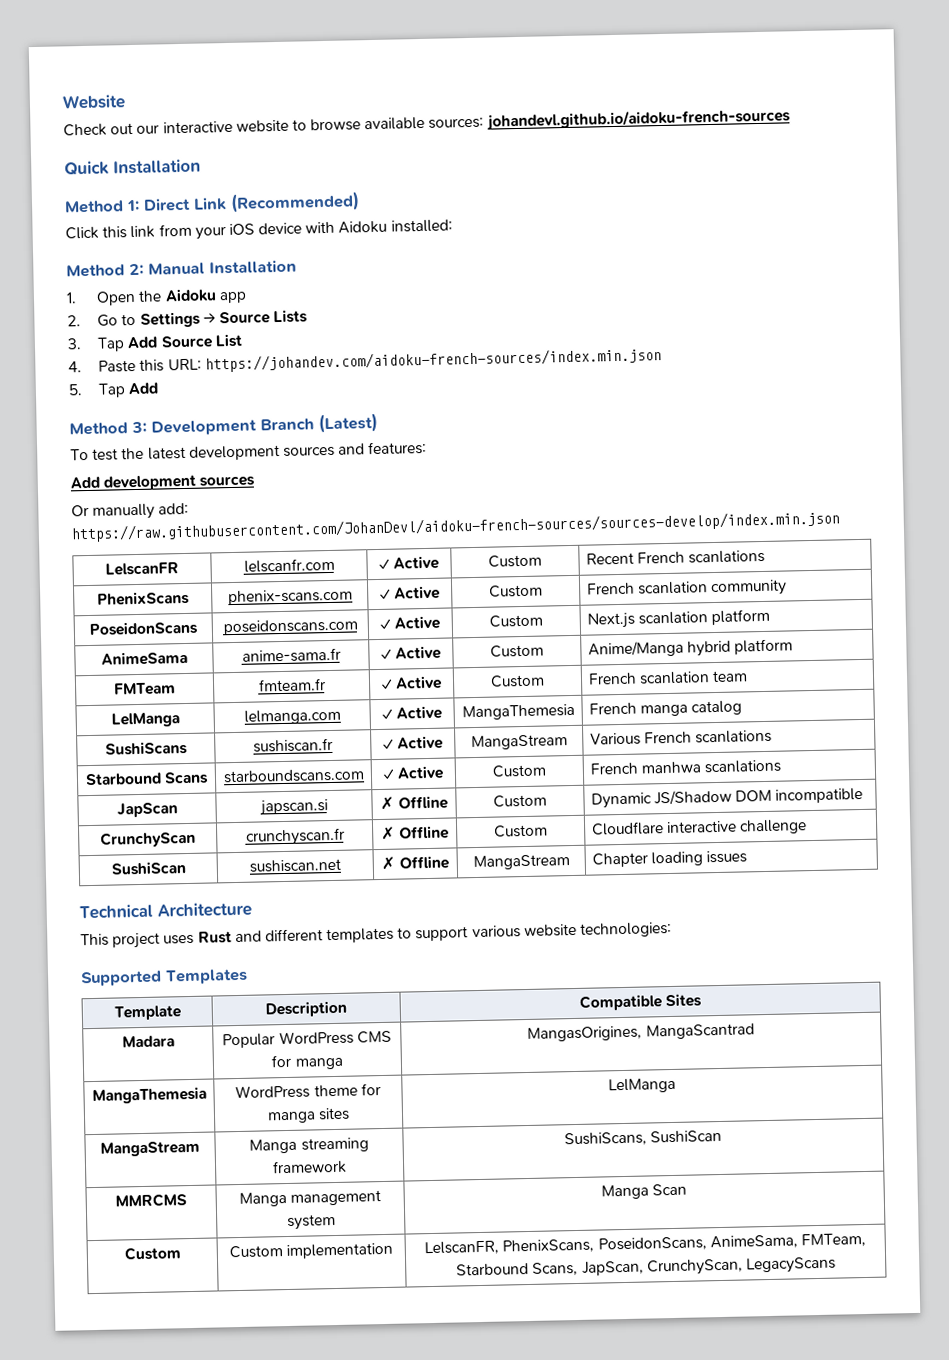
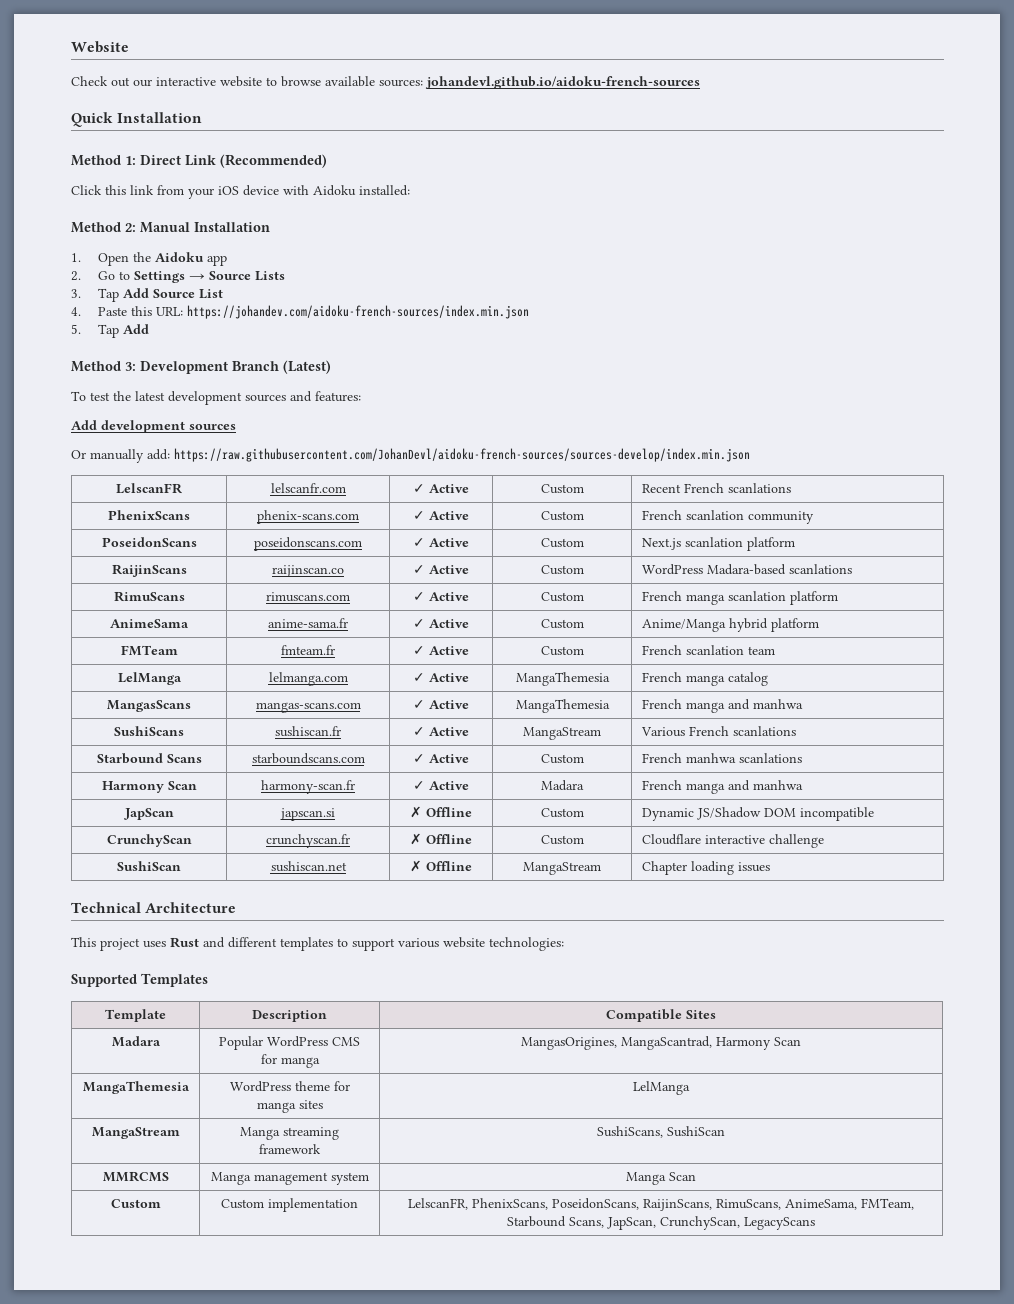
(770, 617) none -> [111,564,187,577] [272,565,344,577] [413,565,469,574] [540,565,584,575] [641,564,852,575] [113,591,185,602] [266,592,350,602] [413,592,469,601] [540,592,584,602] [641,591,838,605] // RaijinScans | raijinscan.co | ✓ Active | Custom | WordPress Madara-based scanlations // RimuScans | rimuscans.com | ✓ Active | Custom | French manga scanlation platform
(742, 708) none -> [107,700,191,712] [255,702,361,713] [413,700,469,709] [515,699,610,713] [641,699,803,713] // MangasScans | mangas-scans.com | ✓ Active | MangaThemesia | French manga and manhwa
(781, 766) none -> [101,781,197,793] [261,780,355,794] [413,781,469,790] [541,780,584,791] [641,780,803,794] // Harmony Scan | harmony-scan.fr | ✓ Active | Madara | French manga and manhwa
[645,1023,755,1040] MangaScantrad -> [621,1036,801,1050] MangaScantrad, Harmony Scan
(707, 1244) none -> [643,1199,781,1211] RaijinScans, RimuScans,

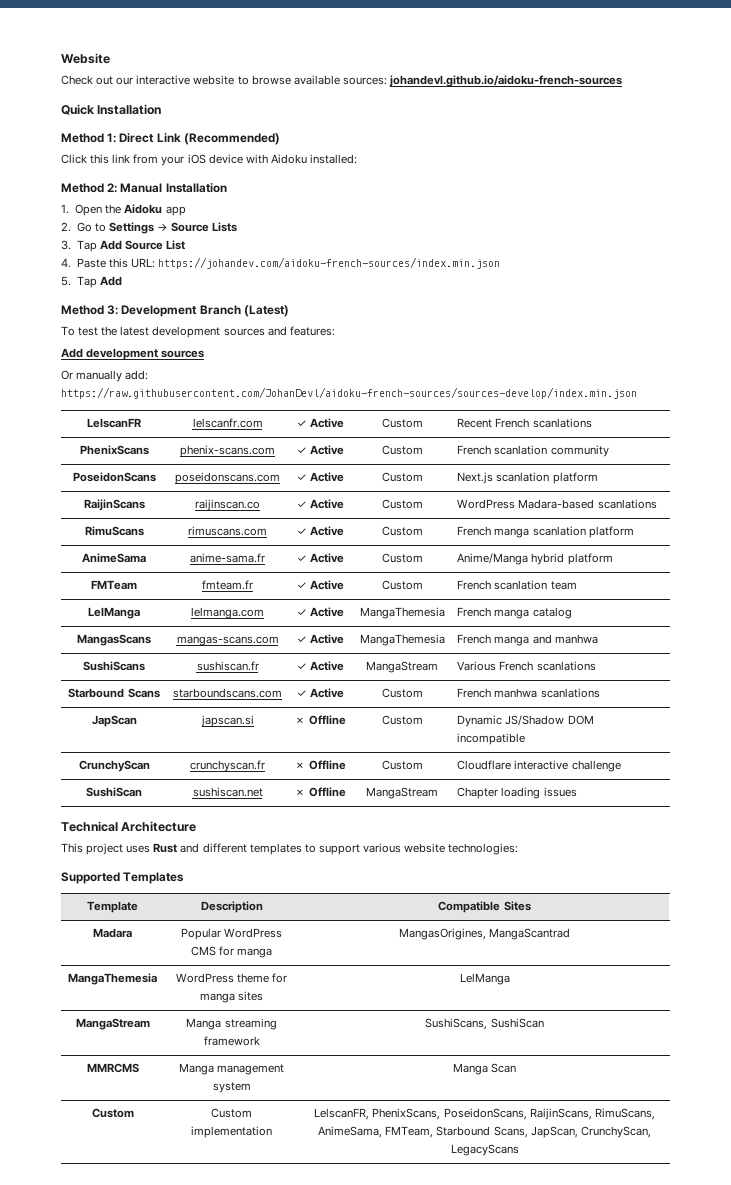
[101,781,197,793] [261,780,355,794] [413,781,469,790] [541,780,584,791] [641,780,803,794] // Harmony Scan | harmony-scan.fr | ✓ Active | Madara | French manga and manhwa -> (600, 693) none
[621,1036,801,1050] MangaScantrad, Harmony Scan -> [489,928,571,940] MangaScantrad

